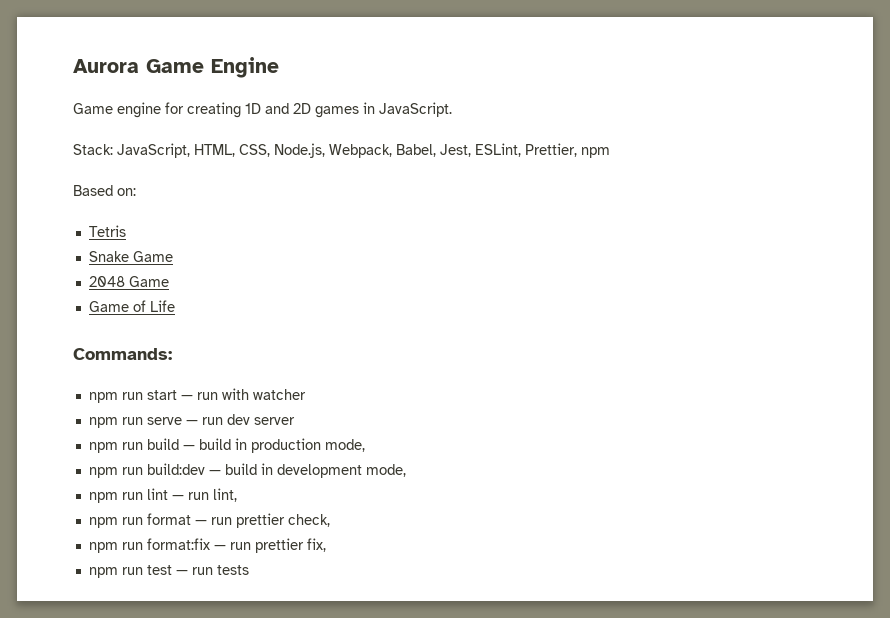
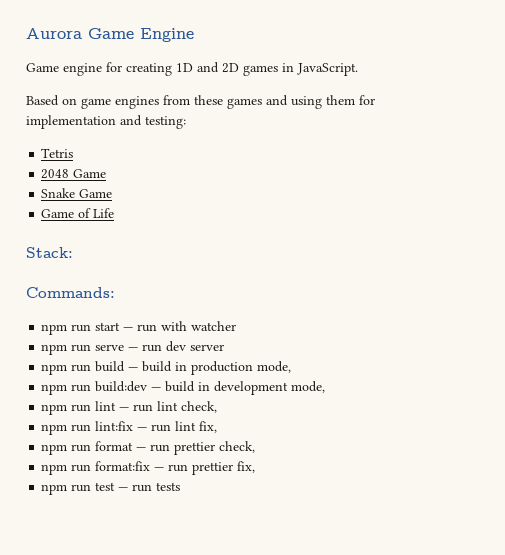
[73,143,610,158] [73,185,136,196] Stack: JavaScript, HTML, CSS, Node.js, Webpack, Babel, Jest, ESLint, Prettier, npm // Based on: -> [26,95,375,109] [26,115,186,129] Based on game engines from these games and using them for implementation and testing:
[88,251,173,262] [88,276,125,287] Snake Game // 2048 -> [41,169,107,179] [41,188,76,198] 2048 Game // Snake
(175, 306) none -> [26,247,73,258] // Stack:
[212,488,237,502] lint, -> [157,401,218,413] [41,421,218,435] lint check, // npm run lint:fix — run lint fix,

